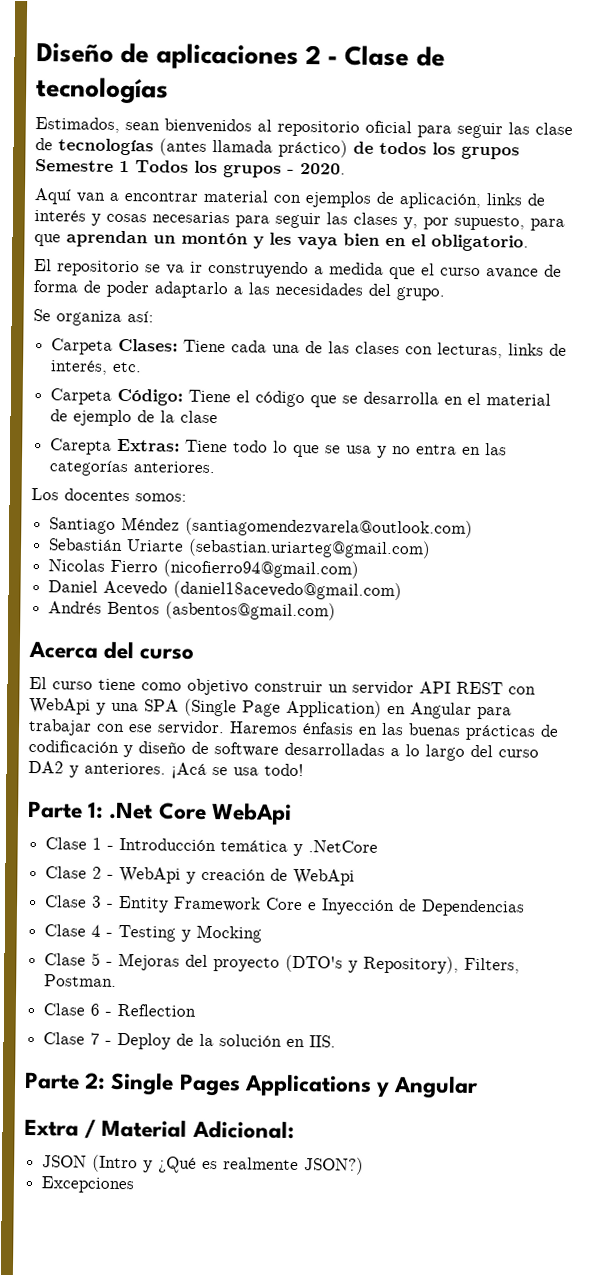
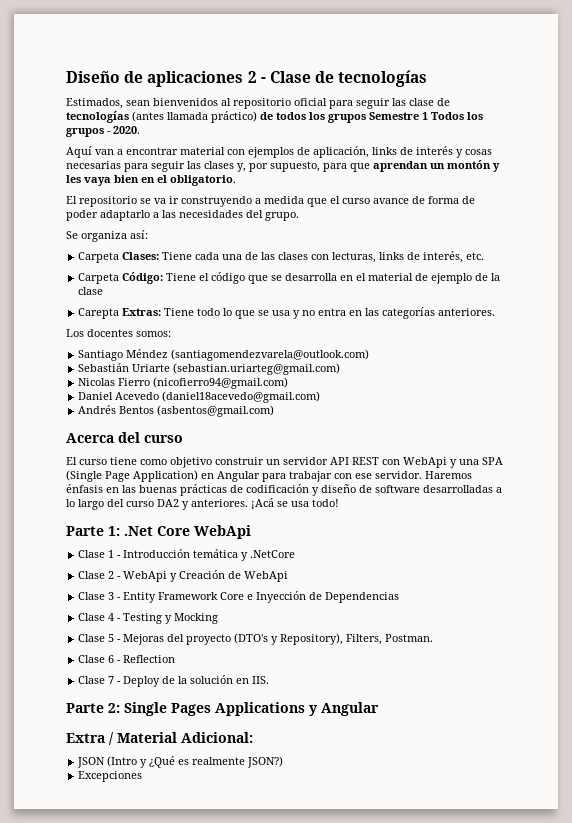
[201,868,267,881] creación -> [179,570,226,579] Creación

